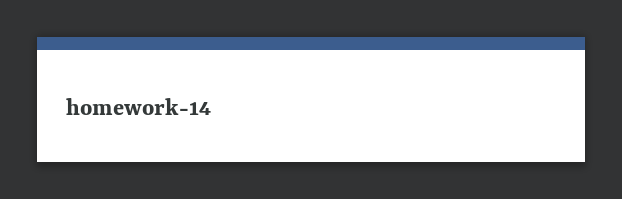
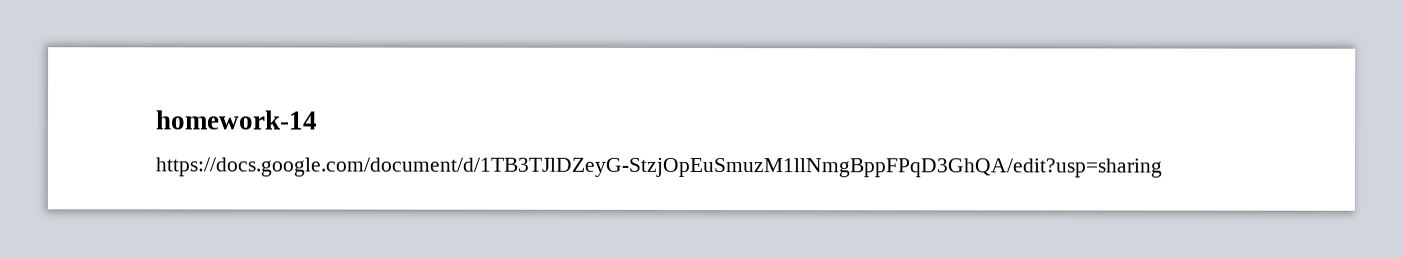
(211, 106) none -> [155,157,1162,178] // https://docs.google.com/document/d/1TB3TJlDZeyG-StzjOpEuSmuzM1llNmgBppFPqD3GhQA/edit?usp=sharing

